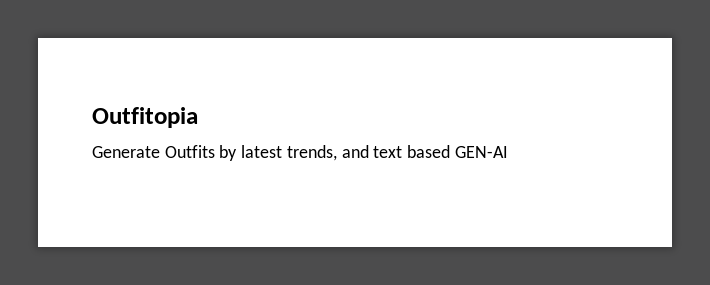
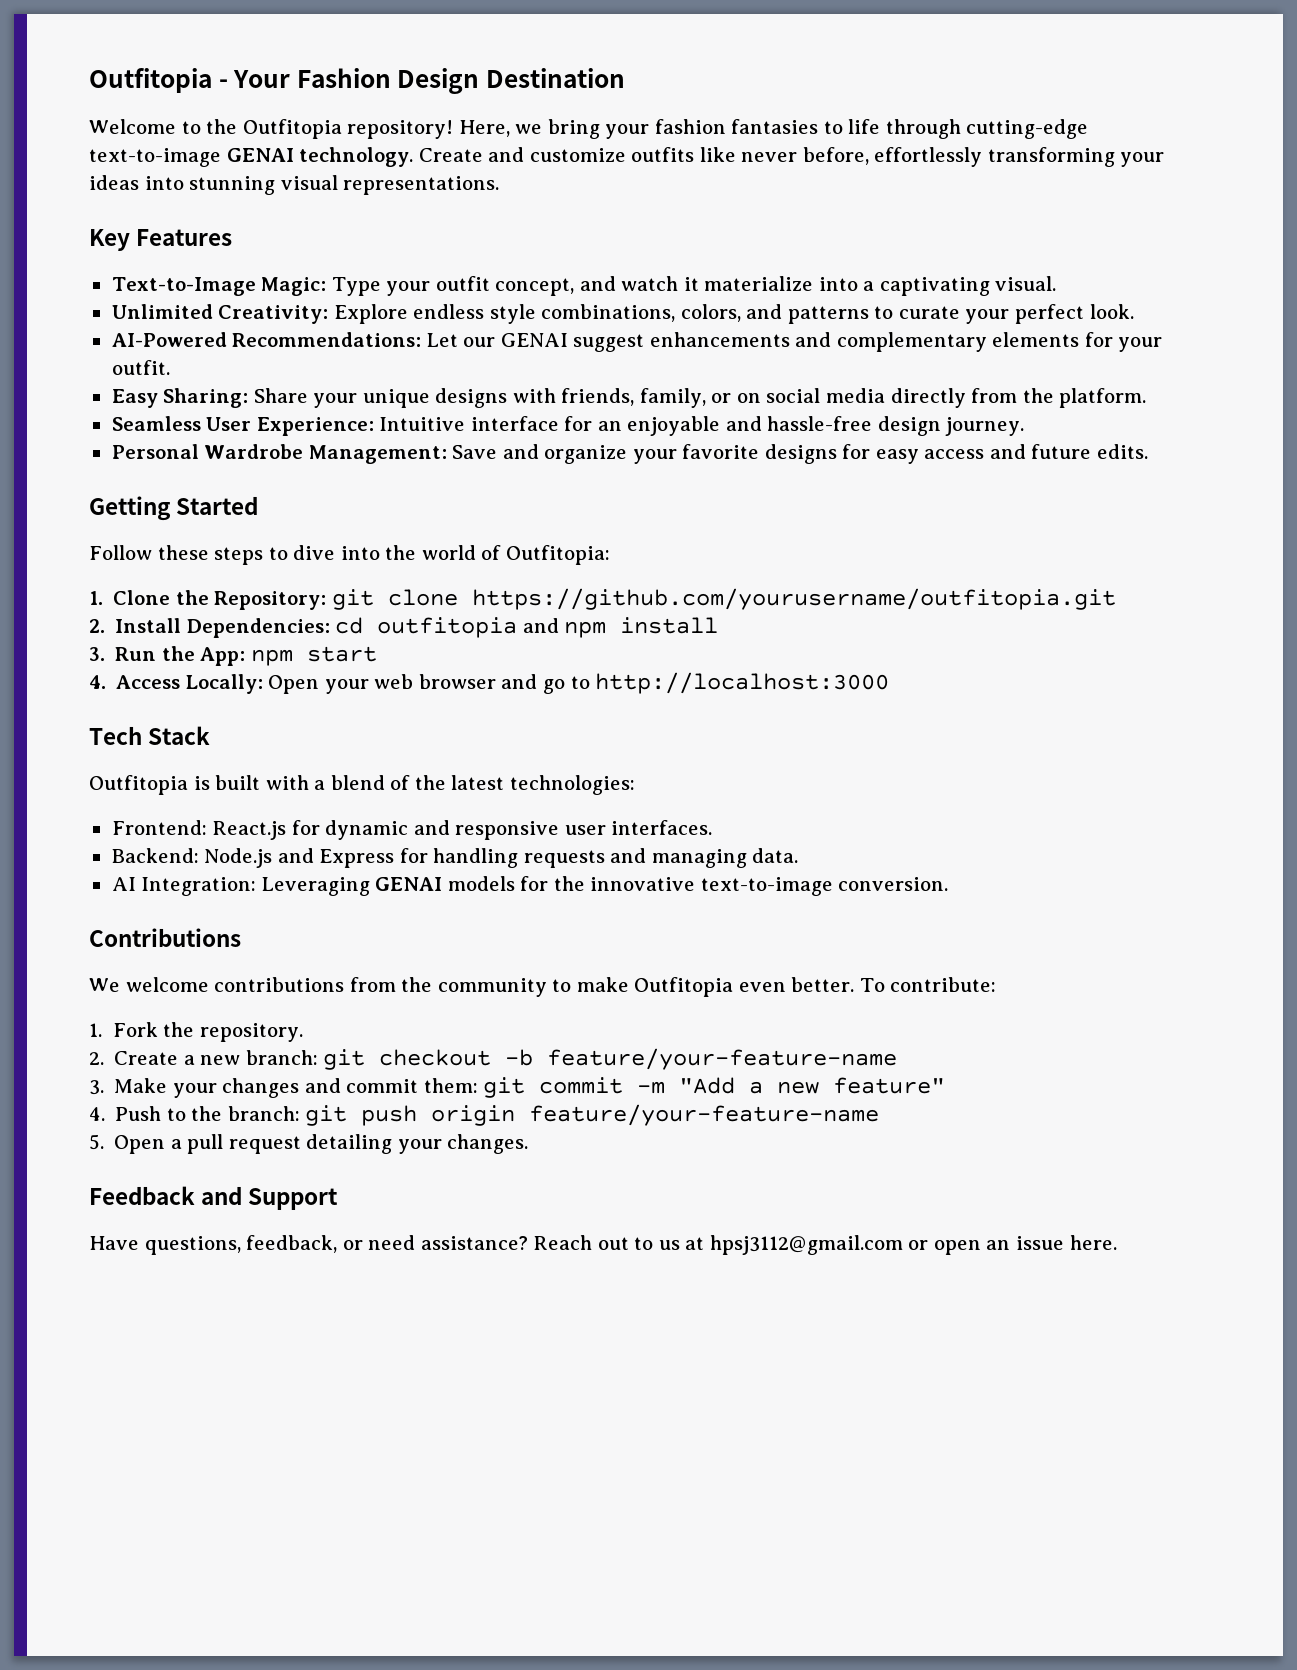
[92,107,198,128] [92,145,508,161] Outfitopia // Generate Outfits by latest trends, and text based GEN-AI -> [89,68,626,94] [89,119,1089,139] [89,147,1165,167] [89,175,500,195] [89,229,233,251] [111,276,1057,296] [111,304,1134,324] [111,332,1163,352] [111,360,170,375] [111,388,1147,408] [111,416,1025,436] [111,444,1149,464] [89,496,259,521] [89,545,610,565] [89,588,1116,610] [89,617,719,638] [89,646,377,666] [89,672,890,694] [89,726,211,745] [89,775,635,795] [111,820,713,840] [111,848,799,868] [111,876,949,896] [89,928,241,947] [89,977,997,997] [89,1022,303,1042] [89,1048,898,1070] [89,1077,946,1098] [89,1104,880,1126] [89,1134,529,1154] [89,1186,339,1210] [89,1235,1117,1255] Outfitopia - Your Fashion Design Destination // Welcome to the Outfitopia repository! Here, we bring your fashion fantasies to life through cutting-edge text-to-image GENAI technology. Create and customize outfits like never before, effortlessly transforming your ideas into stunning visual representations. // Key Features // Text-to-Image Magic: Type your outfit concept, and watch it materialize into a captivating visual. // Unlimited Creativity: Explore endless style combinations, colors, and patterns to curate your perfect look. // AI-Powered Recommendations: Let our GENAI suggest enhancements and complementary elements for your outfit. // Easy Sharing: Share your unique designs with friends, family, or on social media directly from the platform. // Seamless User Experience: Intuitive interface for an enjoyable and hassle-free design journey. // Personal Wardrobe Management: Save and organize your favorite designs for easy access and future edits. // Getting Started // Follow these steps to dive into the world of Outfitopia: // 1. Clone the Repository: git clone https://github.com/yourusername/outfitopia.git // 2. Install Dependencies: cd outfitopia and npm install // 3. Run the App: npm start // 4. Access Locally: Open your web browser and go to http://localhost:3000 // Tech Stack // Outfitopia is built with a blend of the latest technologies: // Frontend: React.js for dynamic and responsive user interfaces. // Backend: Node.js and Express for handling requests and managing data. // AI Integration: Leveraging GENAI models for the innovative text-to-image conversion. // Contributions // We welcome contributions from the community to make Outfitopia even better. To contribute: // 1. Fork the repository. // 2. Create a new branch: git checkout -b feature/your-feature-name // 3. Make your changes and commit them: git commit -m "Add a new feature" // 4. Push to the branch: git push origin feature/your-feature-name // 5. Open a pull request detailing your changes. // Feedback and Support // Have questions, feedback, or need assistance? Reach out to us at hpsj3112@gmail.com or open an issue here.

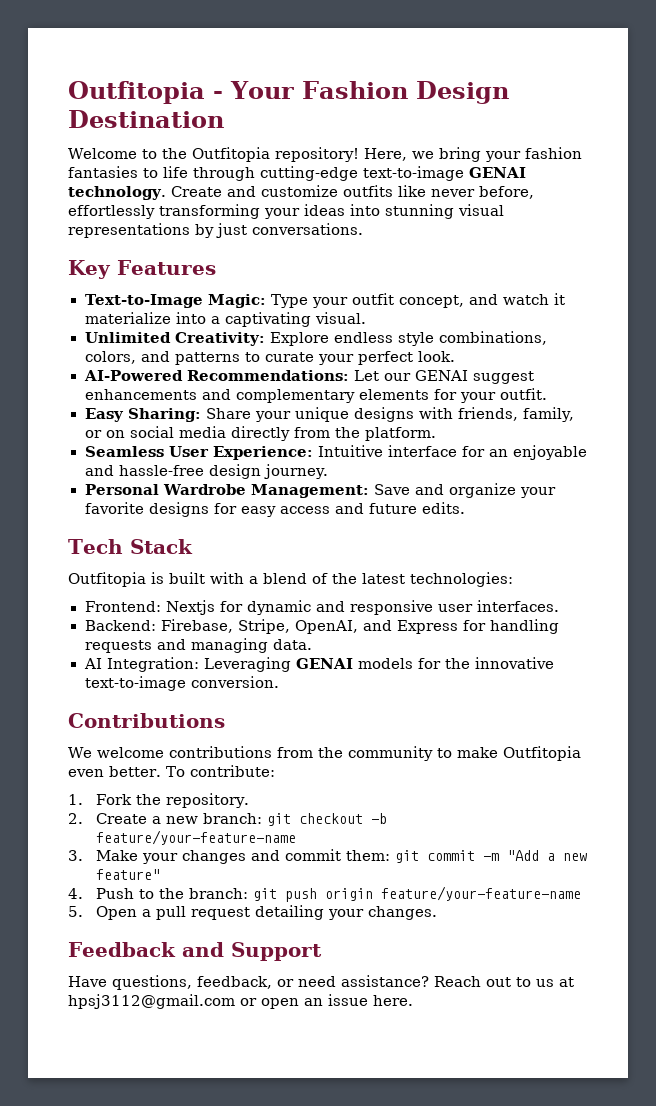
[343,176,500,195] representations. -> [68,223,363,238] representations by just conversations.
[89,496,259,521] [89,545,610,565] [89,588,1116,610] [89,617,719,638] [89,646,377,666] [89,672,890,694] // Getting Started // Follow these steps to dive into the world of Outfitopia: // 1. Clone the Repository: git clone https://github.com/yourusername/outfitopia.git // 2. Install Dependencies: cd outfitopia and npm install // 3. Run the App: npm start // 4. Access Locally: Open your web browser and go to http://localhost:3000 -> (465, 508) none
[212,821,287,840] React.js -> [165,600,215,615] Nextjs
[204,848,273,868] Node.js -> [160,619,358,634] Firebase, Stripe, OpenAI,

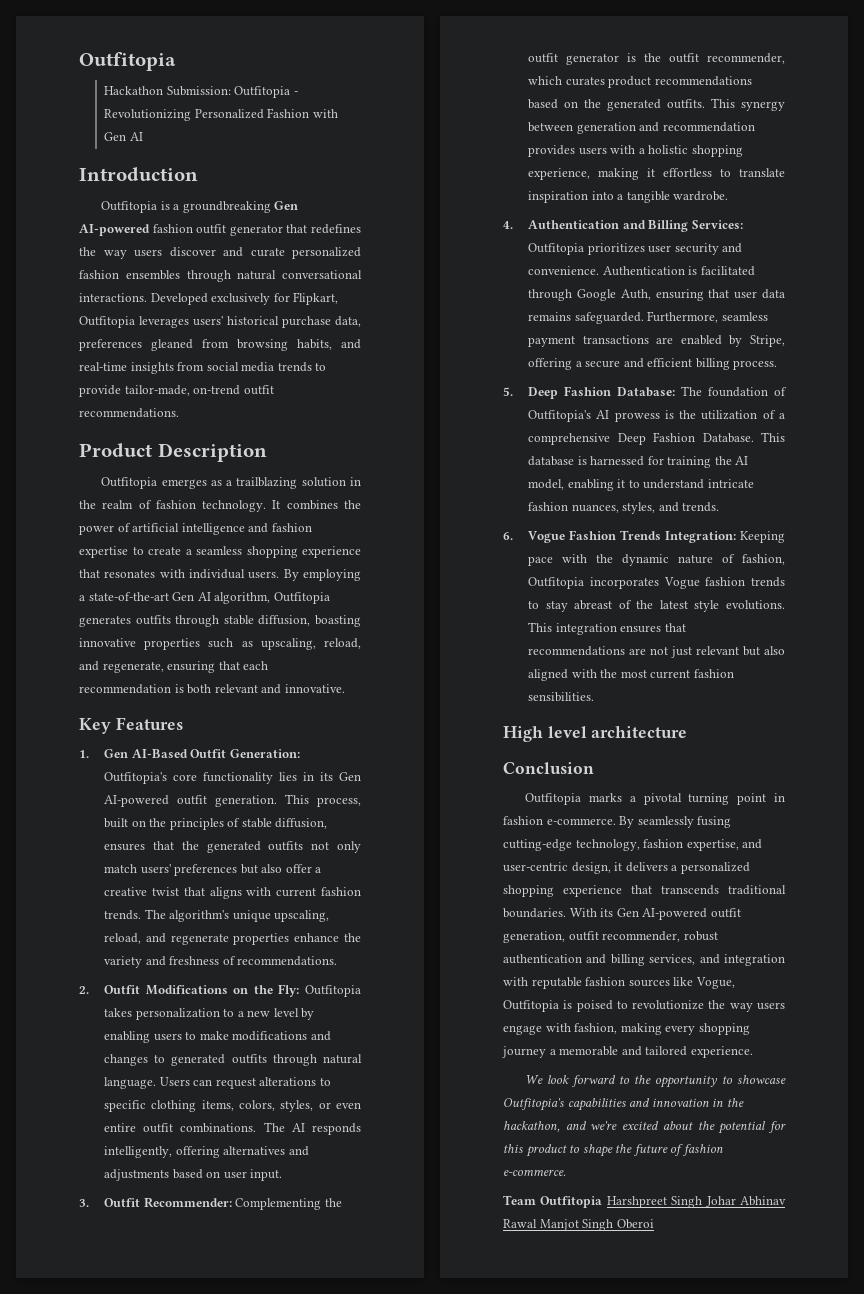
[68,81,509,104] [68,110,224,128] [68,147,582,162] [68,166,526,181] [68,185,534,200] [68,204,504,219] [68,223,363,238] [68,260,216,279] [84,293,566,308] [84,312,366,327] [84,331,547,346] [84,351,455,365] [83,370,534,384] [84,388,547,403] [84,407,575,422] [84,426,436,441] [84,445,587,460] [84,464,329,479] [84,483,557,498] [84,502,465,517] [68,539,193,554] [68,572,513,587] [84,600,559,615] [84,619,559,634] [84,638,312,653] [83,657,554,672] [84,676,279,691] [68,713,225,728] [68,746,581,761] [68,765,275,777] [68,793,250,808] [68,813,388,826] [96,830,297,845] [68,849,588,864] [96,869,161,880] [68,886,582,902] [68,905,438,920] [68,942,322,961] [68,975,574,990] [68,994,413,1009] Outfitopia - Your Fashion Design Destination // Welcome to the Outfitopia repository! Here, we bring your fashion fantasies to life through cutting-edge text-to-image GENAI technology. Create and customize outfits like never before, effortlessly transforming your ideas into stunning visual representations by just conversations. // Key Features // Text-to-Image Magic: Type your outfit concept, and watch it materialize into a captivating visual. // Unlimited Creativity: Explore endless style combinations, colors, and patterns to curate your perfect look. // AI-Powered Recommendations: Let our GENAI suggest enhancements and complementary elements for your outfit. // Easy Sharing: Share your unique designs with friends, family, or on social media directly from the platform. // Seamless User Experience: Intuitive interface for an enjoyable and hassle-free design journey. // Personal Wardrobe Management: Save and organize your favorite designs for easy access and future edits. // Tech Stack // Outfitopia is built with a blend of the latest technologies: // Frontend: Nextjs for dynamic and responsive user interfaces. // Backend: Firebase, Stripe, OpenAI, and Express for handling requests and managing data. // AI Integration: Leveraging GENAI models for the innovative text-to-image conversion. // Contributions // We welcome contributions from the community to make Outfitopia even better. To contribute: // 1. Fork the repository. // 2. Create a new branch: git checkout -b feature/your-feature-name // 3. Make your changes and commit them: git commit -m "Add a new feature" // 4. Push to the branch: git push origin feature/your-feature-name // 5. Open a pull request detailing your changes. // Feedback and Support // Have questions, feedback, or need assistance? Reach out to us at hpsj3112@gmail.com or open an issue here. -> [79,52,176,71] [104,86,298,98] [104,108,338,121] [104,132,143,141] [79,167,198,181] [101,201,299,213] [79,224,361,236] [79,247,361,259] [79,270,362,282] [79,292,339,305] [79,316,361,328] [79,339,361,351] [79,362,327,374] [79,385,274,397] [79,408,179,418] [79,443,267,462] [101,477,361,489] [79,500,361,512] [79,523,312,535] [79,546,361,558] [79,569,361,581] [79,592,330,604] [79,615,361,627] [79,638,361,650] [79,661,269,673] [79,684,345,694] [79,717,183,734] [79,749,300,758] [104,772,361,784] [104,794,362,807] [104,818,328,830] [104,841,361,853] [104,864,322,876] [104,887,361,899] [104,909,330,922] [104,933,361,945] [104,956,338,968] [79,984,361,997] [104,1008,315,1020] [104,1031,331,1043] [104,1054,363,1066] [104,1077,331,1089] [104,1100,361,1112] [104,1122,361,1135] [104,1146,309,1158] [104,1169,283,1181] [79,1197,342,1210] [528,53,785,65] [528,76,752,88] [528,98,785,111] [528,122,755,134] [528,145,743,157] [528,168,785,180] [528,191,729,203] [503,220,743,232] [528,243,743,255] [528,266,755,276] [528,289,785,301] [528,311,768,324] [528,335,785,347] [528,358,778,370] [503,386,787,399] [528,410,785,422] [528,432,785,445] [528,456,749,468] [528,479,754,491] [528,502,720,514] [503,530,785,543] [528,554,785,566] [528,577,785,589] [528,600,785,612] [528,622,686,635] [528,646,785,658] [528,669,734,681] [528,692,595,702] [503,726,688,742] [503,762,594,774] [525,793,785,805] [503,816,732,828] [503,839,763,851] [503,862,750,874] [503,885,786,897] [503,908,741,920] [503,931,718,943] [503,954,785,966] [503,977,735,989] [503,1000,785,1012] [503,1023,750,1035] [502,1046,753,1058] [525,1075,786,1088] [503,1098,744,1111] [503,1121,786,1134] [503,1144,723,1157] [503,1169,566,1176] [503,1195,786,1208] [503,1219,654,1231] Outfitopia // Hackathon Submission: Outfitopia - Revolutionizing Personalized Fashion with Gen AI // Introduction // Outfitopia is a groundbreaking Gen AI-powered fashion outfit generator that redefines the way users discover and curate personalized fashion ensembles through natural conversational interactions. Developed exclusively for Flipkart, Outfitopia leverages users' historical purchase data, preferences gleaned from browsing habits, and real-time insights from social media trends to provide tailor-made, on-trend outfit recommendations. // Product Description // Outfitopia emerges as a trailblazing solution in the realm of fashion technology. It combines the power of artificial intelligence and fashion expertise to create a seamless shopping experience that resonates with individual users. By employing a state-of-the-art Gen AI algorithm, Outfitopia generates outfits through stable diffusion, boasting innovative properties such as upscaling, reload, and regenerate, ensuring that each recommendation is both relevant and innovative. // Key Features // 1. Gen AI-Based Outfit Generation: Outfitopia's core functionality lies in its Gen AI-powered outfit generation. This process, built on the principles of stable diffusion, ensures that the generated outfits not only match users' preferences but also offer a creative twist that aligns with current fashion trends. The algorithm's unique upscaling, reload, and regenerate properties enhance the variety and freshness of recommendations. // 2. Outfit Modifications on the Fly: Outfitopia takes personalization to a new level by enabling users to make modifications and changes to generated outfits through natural language. Users can request alterations to specific clothing items, colors, styles, or even entire outfit combinations. The AI responds intelligently, offering alternatives and adjustments based on user input. // 3. Outfit Recommender: Complementing the outfit generator is the outfit recommender, which curates product recommendations based on the generated outfits. This synergy between generation and recommendation provides users with a holistic shopping experience, making it effortless to translate inspiration into a tangible wardrobe. // 4. Authentication and Billing Services: Outfitopia prioritizes user security and convenience. Authentication is facilitated through Google Auth, ensuring that user data remains safeguarded. Furthermore, seamless payment transactions are enabled by Stripe, offering a secure and efficient billing process. // 5. Deep Fashion Database: The foundation of Outfitopia's AI prowess is the utilization of a comprehensive Deep Fashion Database. This database is harnessed for training the AI model, enabling it to understand intricate fashion nuances, styles, and trends. // 6. Vogue Fashion Trends Integration: Keeping pace with the dynamic nature of fashion, Outfitopia incorporates Vogue fashion trends to stay abreast of the latest style evolutions. This integration ensures that recommendations are not just relevant but also aligned with the most current fashion sensibilities. // High level architecture // Conclusion // Outfitopia marks a pivotal turning point in fashion e-commerce. By seamlessly fusing cutting-edge technology, fashion expertise, and user-centric design, it delivers a personalized shopping experience that transcends traditional boundaries. With its Gen AI-powered outfit generation, outfit recommender, robust authentication and billing services, and integration with reputable fashion sources like Vogue, Outfitopia is poised to revolutionize the way users engage with fashion, making every shopping journey a memorable and tailored experience. // We look forward to the opportunity to showcase Outfitopia's capabilities and innovation in the hackathon, and we're excited about the potential for this product to shape the future of fashion e-commerce. // Team Outfitopia Harshpreet Singh Johar Abhinav Rawal Manjot Singh Oberoi

